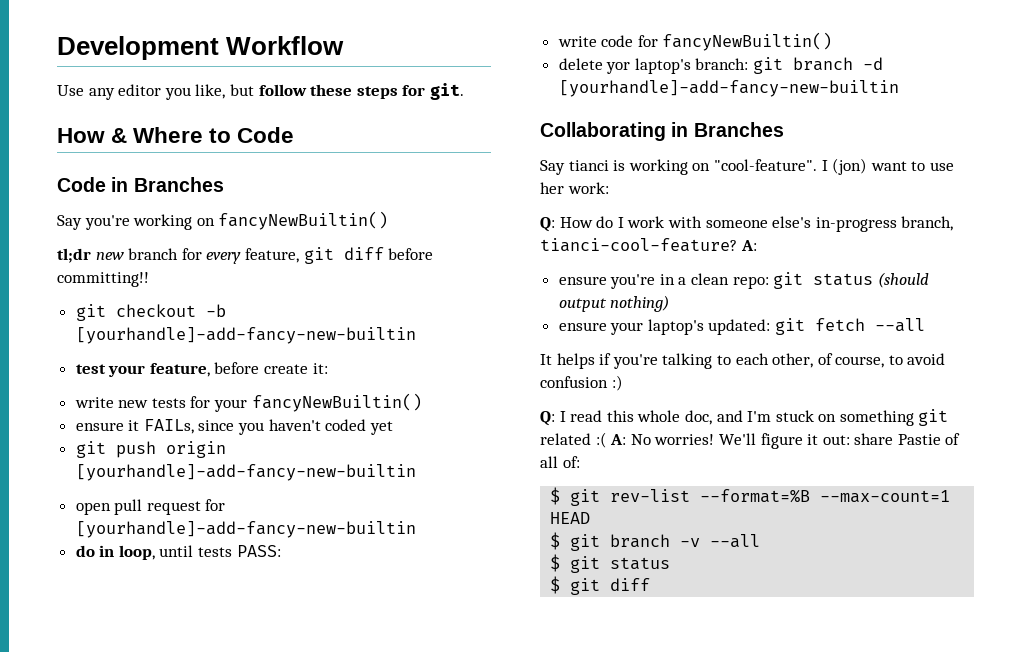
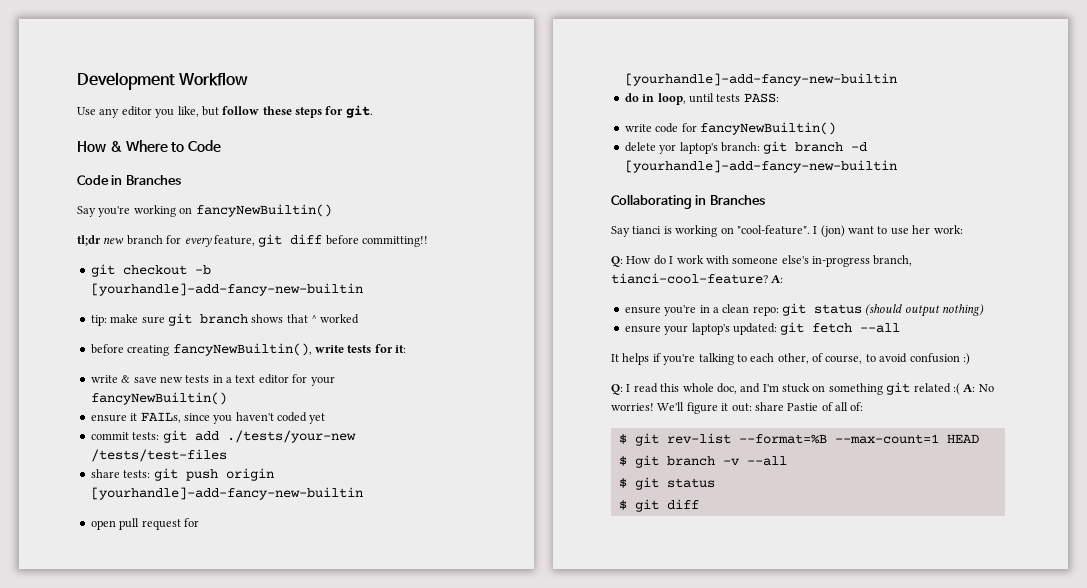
[75,362,328,377] [74,397,186,408] test your feature, before create it: // write new tests -> [90,313,360,326] [90,343,406,356] [90,374,289,384] tip: make sure git branch shows that ^ worked // before creating fancyNewBuiltin(), write tests for it: // write & save new tests in a text editor
(393, 428) none -> [90,430,356,443] [90,449,227,462] [90,469,151,478] commit tests: git add ./tests/your-new /tests/test-files // share tests:

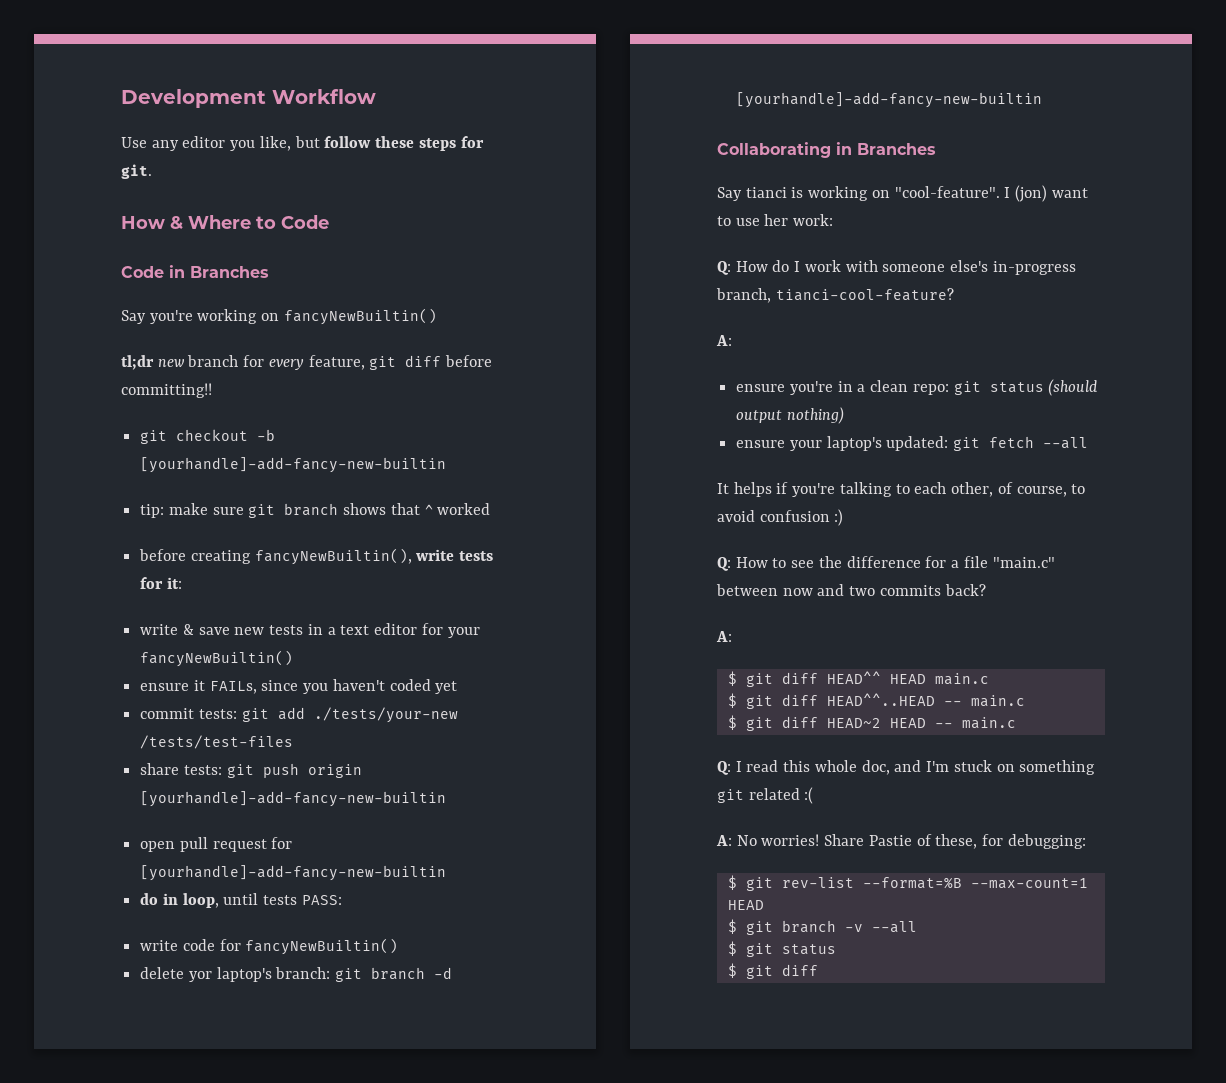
(768, 278) none -> (954, 294) //
(970, 359) none -> [717,556,1055,571] [716,584,986,596] [716,631,732,642] [727,671,989,687] [727,693,1025,709] [727,715,1016,731] // Q: How to see the difference for a file "main.c" between now and two commits back? // A: // $ git diff HEAD^^ HEAD main.c // $ git diff HEAD^^..HEAD -- main.c // $ git diff HEAD~2 HEAD -- main.c
(960, 389) none -> (814, 795) //
[657,402,864,414] We'll figure it out: share Pastie of all of: -> [824,834,1086,849] Share Pastie of these, for debugging:

